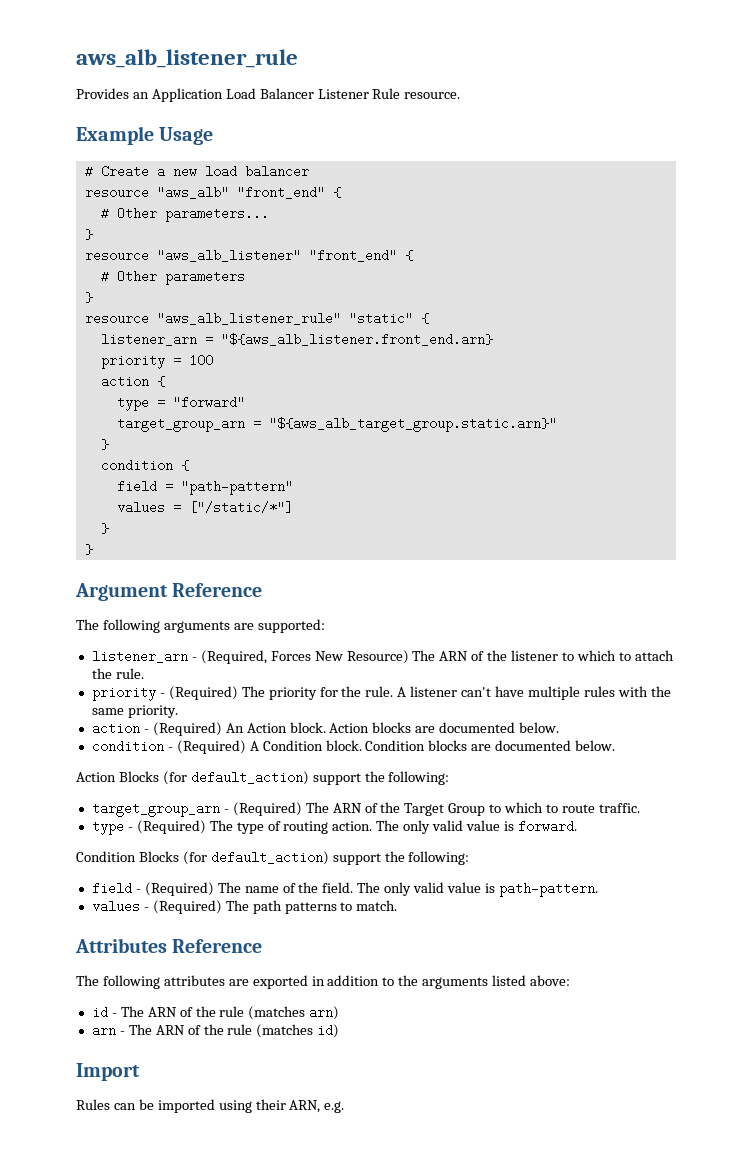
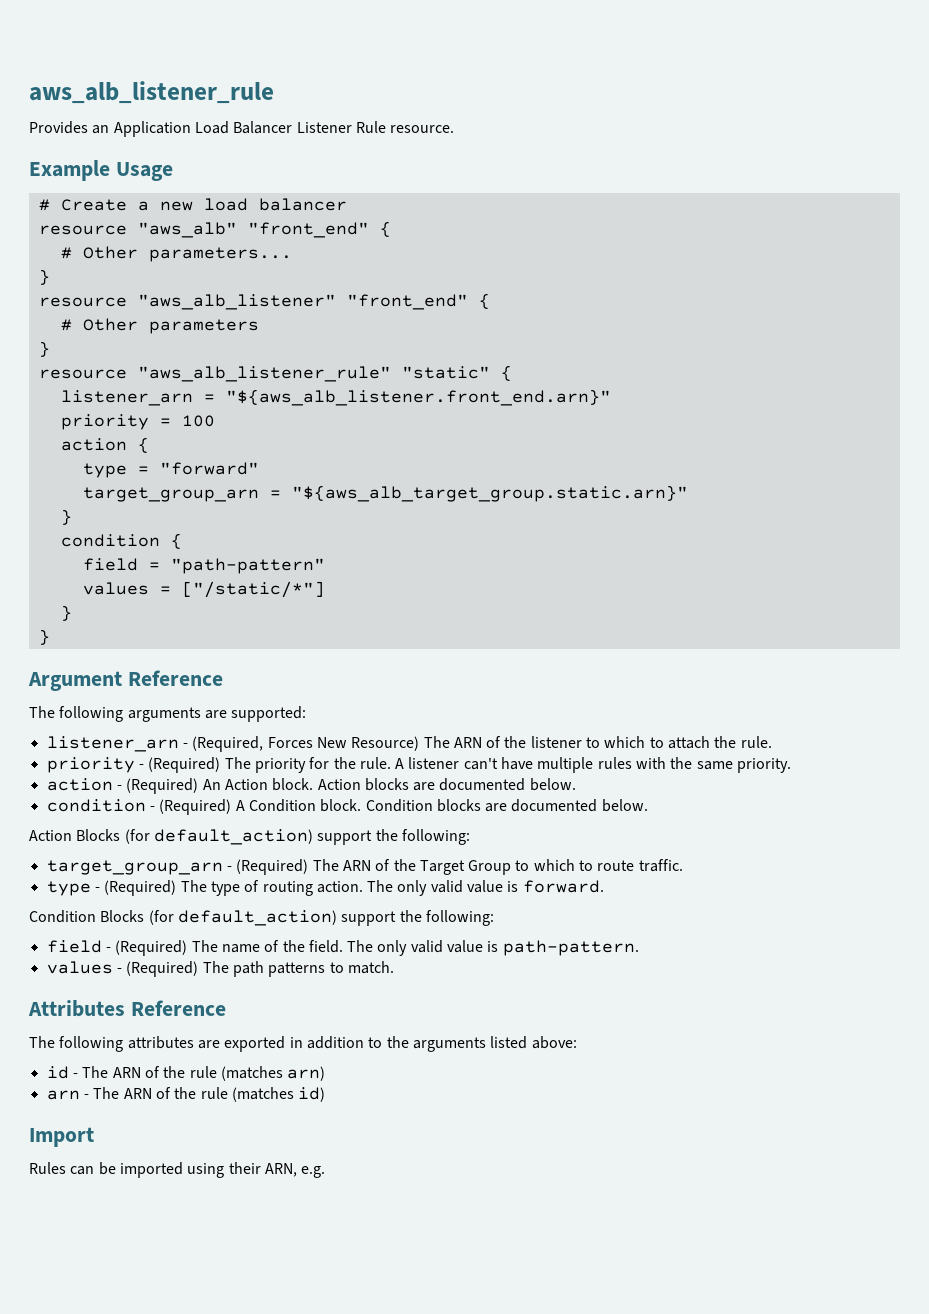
[220,333,493,346] "${aws_alb_listener.front_end.arn} -> [225,389,611,406] "${aws_alb_listener.front_end.arn}"

